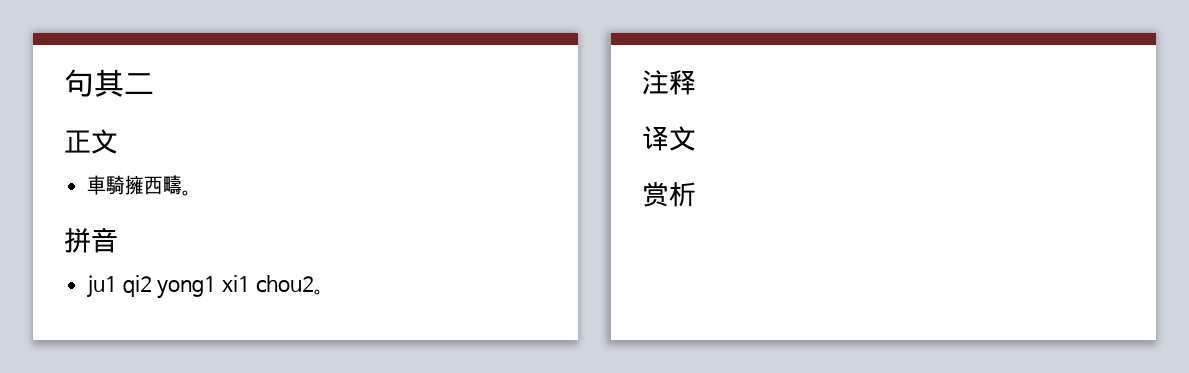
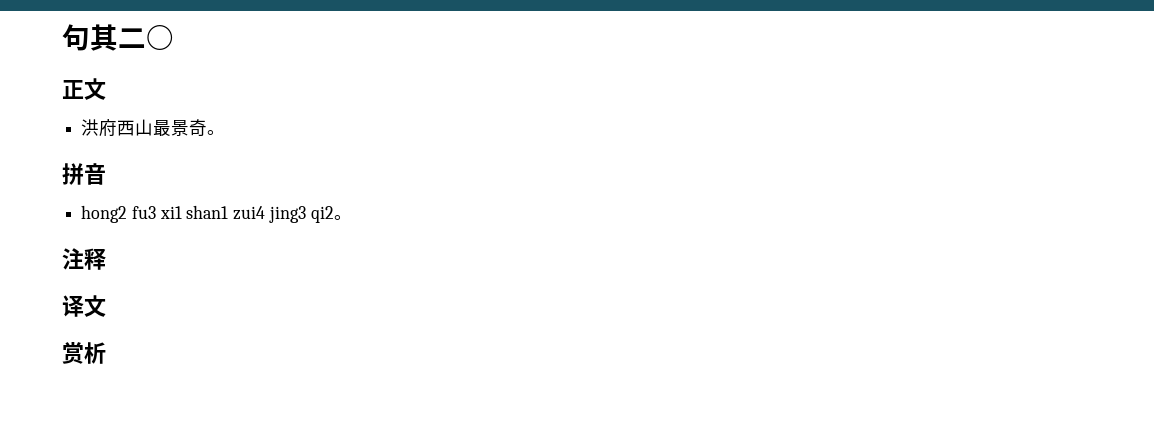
(154, 83) none -> [146,25,174,50] ○
[87,175,192,196] [64,227,118,253] [87,275,314,299] 車騎擁西疇。 // 拼音 // ju1 qi2 yong1 xi1 chou2 -> [81,119,226,137] [62,163,106,185] [81,205,334,223] 洪府西山最景奇。 // 拼音 // hong2 fu3 xi1 shan1 zui4 jing3 qi2

